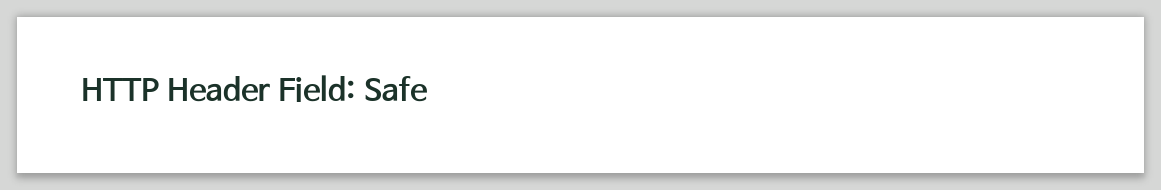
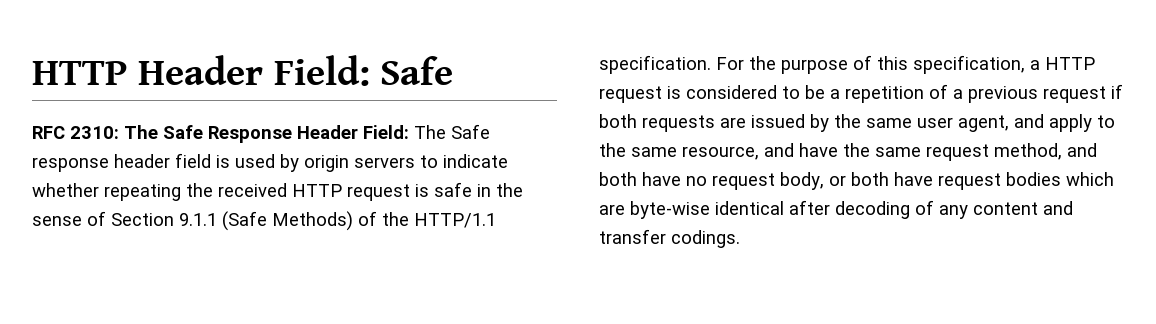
(427, 89) none -> [32,124,490,143] [32,153,508,172] [32,182,523,201] [32,211,496,231] [599,55,1095,74] [599,84,1123,103] [599,114,1115,132] [599,143,1097,161] [599,172,1114,190] [599,200,1073,219] [599,229,740,248] // RFC 2310: The Safe Response Header Field: The Safe response header field is used by origin servers to indicate whether repeating the received HTTP request is safe in the sense of Section 9.1.1 (Safe Methods) of the HTTP/1.1 specification. For the purpose of this specification, a HTTP request is considered to be a repetition of a previous request if both requests are issued by the same user agent, and apply to the same resource, and have the same request method, and both have no request body, or both have request bodies which are byte-wise identical after decoding of any content and transfer codings.

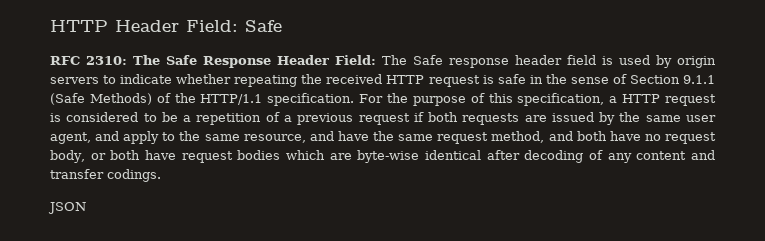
(740, 239) none -> [48,202,86,214] // JSON

